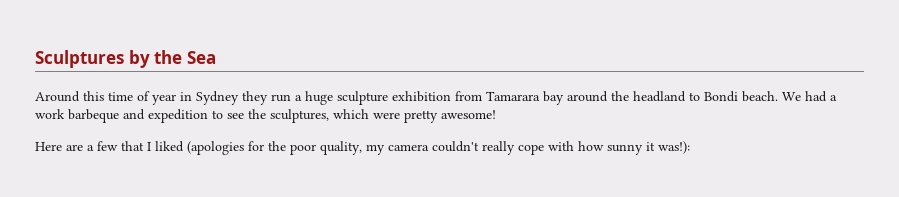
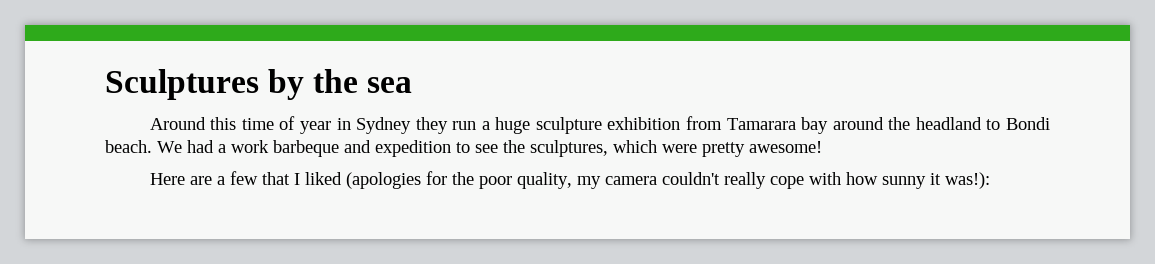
[186,51,216,64] Sea -> [367,77,413,93] sea

